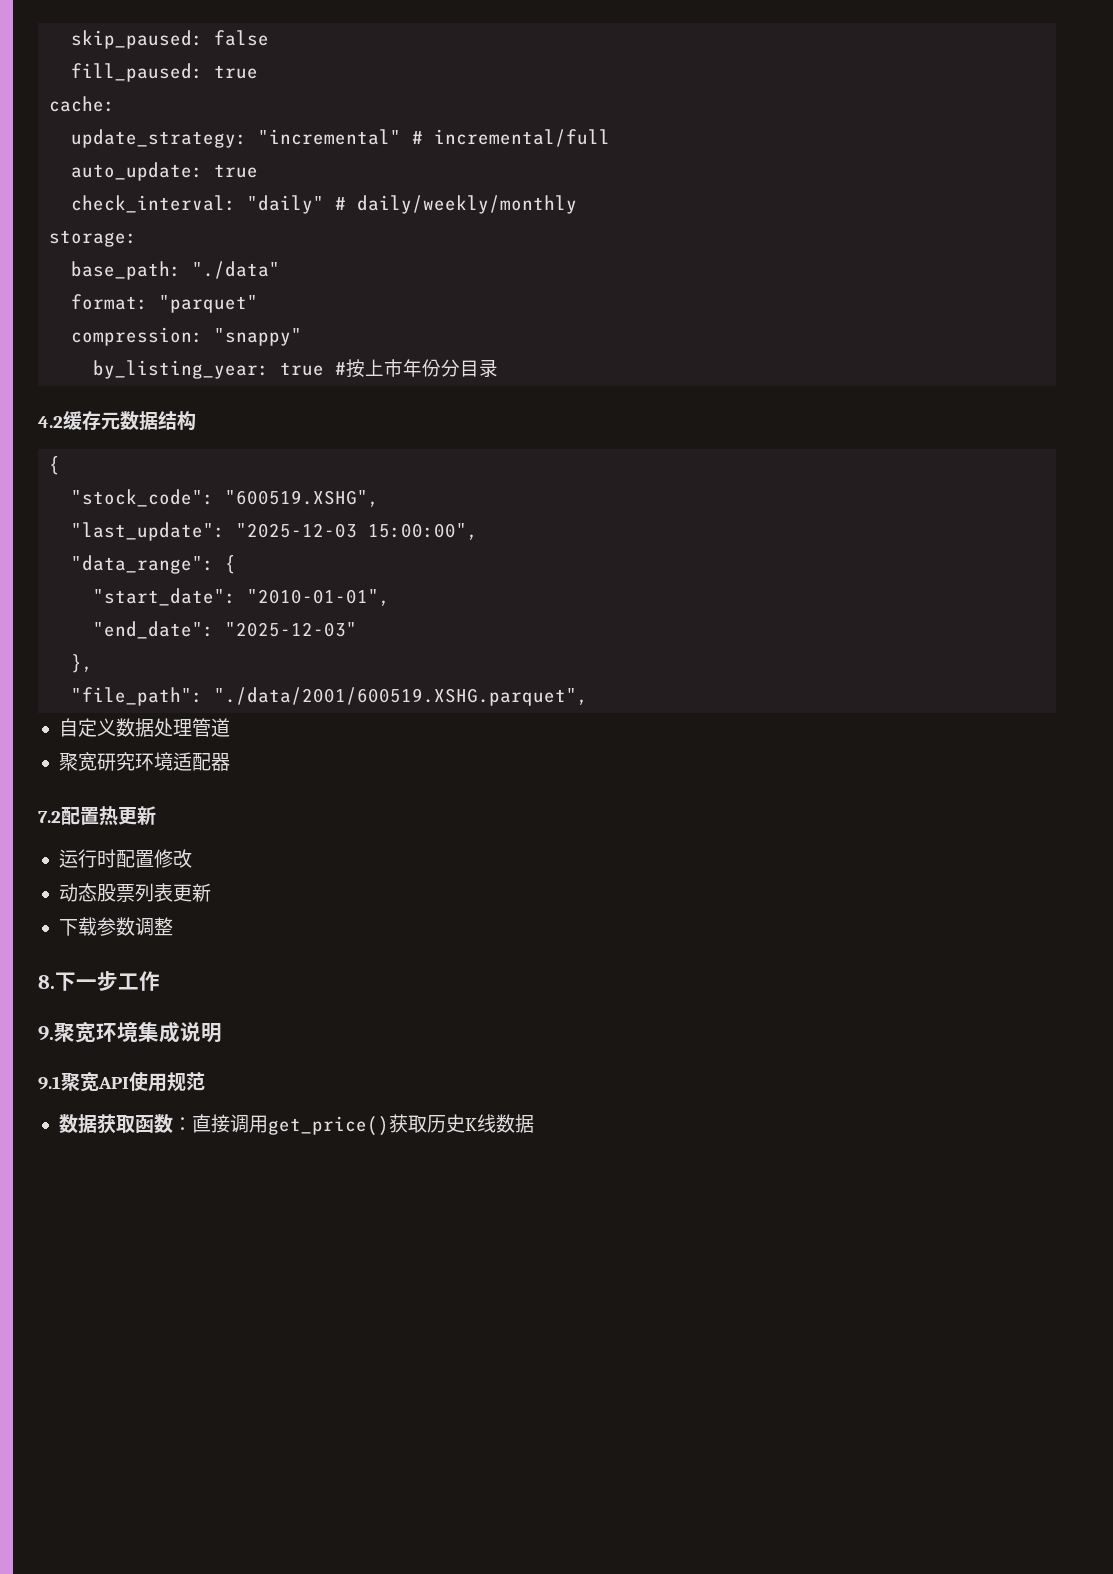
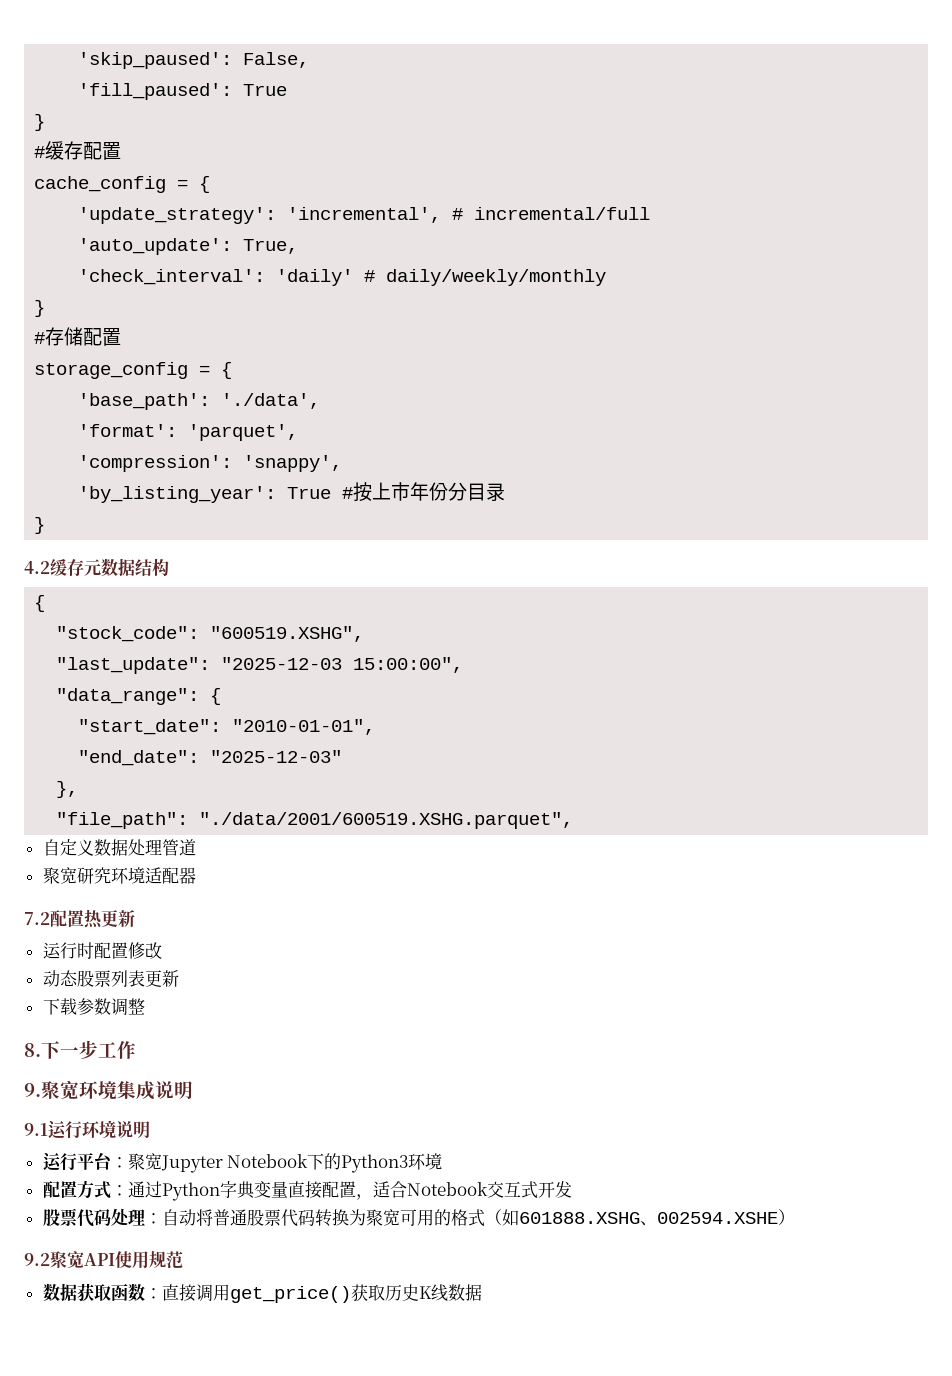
[71,30,270,49] [71,63,259,82] [49,96,116,112] [71,129,611,148] [71,162,259,181] [71,195,578,214] [49,230,138,247] [71,261,281,280] [71,294,259,313] [71,327,303,346] [93,360,325,379] skip_paused: false // fill_paused: true // cache: // update_strategy: "incremental" # incremental/full // auto_update: true // check_interval: "daily" # daily/weekly/monthly // storage: // base_path: "./data" // format: "parquet" // compression: "snappy" // by_listing_year: true -> [78,52,310,69] [78,83,288,100] [34,114,46,131] [34,141,122,160] [34,176,211,193] [78,207,651,224] [78,238,299,255] [78,269,607,286] [34,300,46,317] [34,327,122,346] [34,362,233,379] [78,393,321,410] [78,424,299,441] [78,455,343,472] [78,486,332,503] 'skip_paused': False, // 'fill_paused': True // } // #缓存配置 // cache_config = { // 'update_strategy': 'incremental', # incremental/full // 'auto_update': True, // 'check_interval': 'daily' # daily/weekly/monthly // } // #存储配置 // storage_config = { // 'base_path': './data', // 'format': 'parquet', // 'compression': 'snappy', // 'by_listing_year': True
(499, 368) none -> [34,517,46,534] // }
(61, 1083) none -> [48,1120,150,1139] [42,1152,443,1173] [42,1180,572,1201] [42,1208,795,1227] [24,1253,50,1266] 运行环境说明 // 运行平台：聚宽Jupyter Notebook下的Python3环境 // 配置方式：通过Python字典变量直接配置，适合Notebook交互式开发 // 股票代码处理：自动将普通股票代码转换为聚宽可用的格式（如601888.XSHG、002594.XSHE） // 9.2

